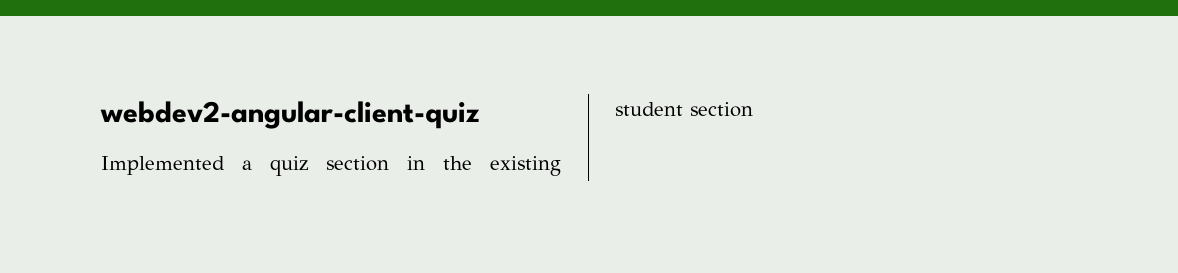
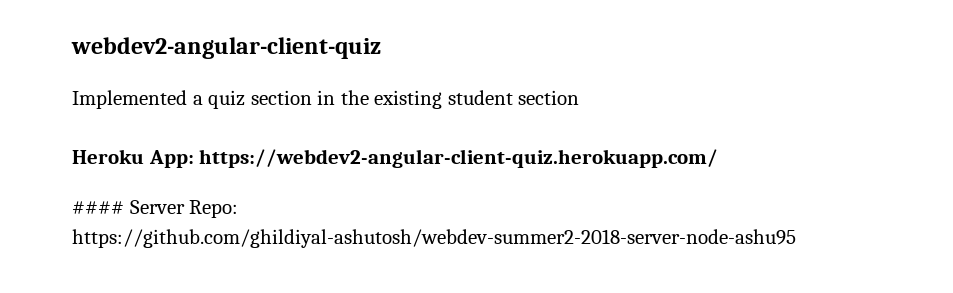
(753, 109) none -> [72,149,719,168] [72,200,239,218] [72,229,796,248] // Heroku App: https://webdev2-angular-client-quiz.herokuapp.com/ // #### Server Repo: https://github.com/ghildiyal-ashutosh/webdev-summer2-2018-server-node-ashu95

